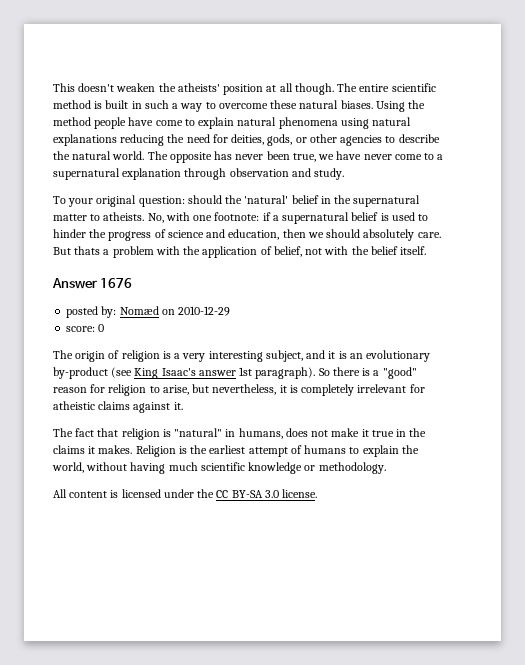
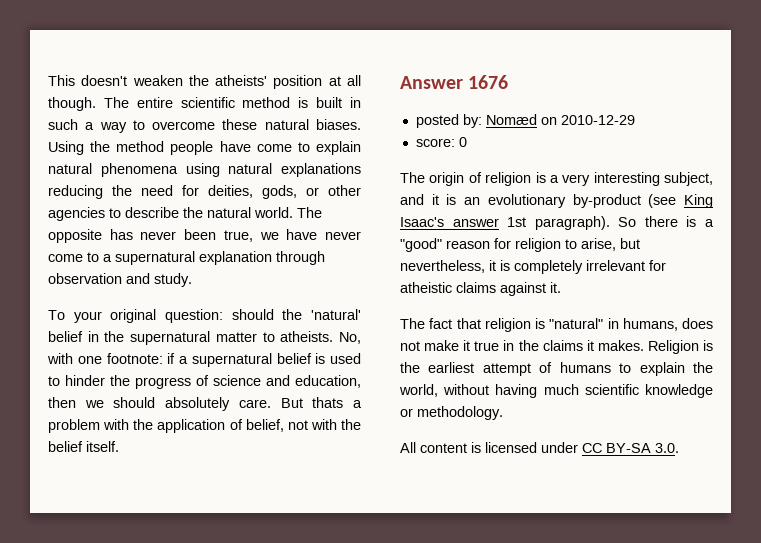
[197,489,215,498] the -> (578, 447) none
[264,489,318,498] 3.0 license. -> [655,443,679,453] 3.0.

